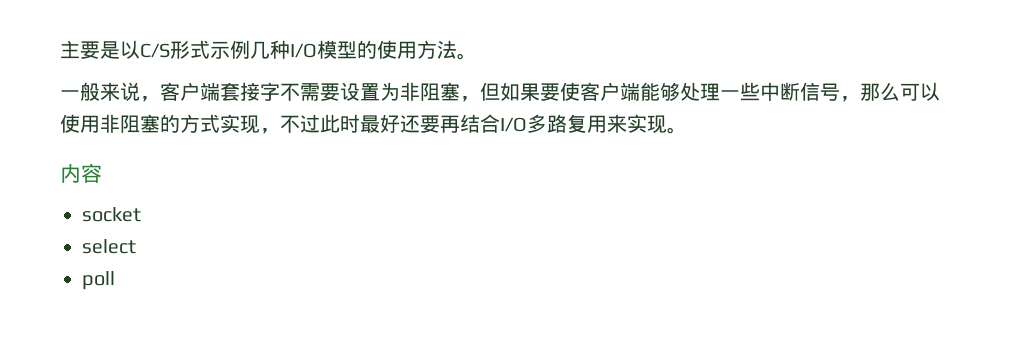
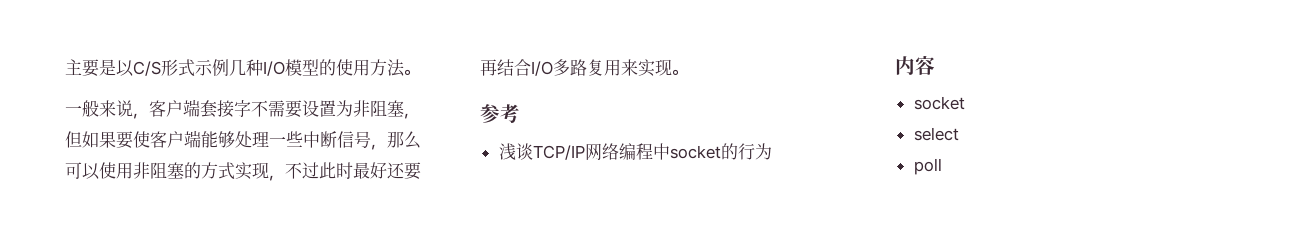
(687, 130) none -> [480,104,520,123] [498,143,772,161] // 参考 // 浅谈TCP/IP网络编程中socket的行为

